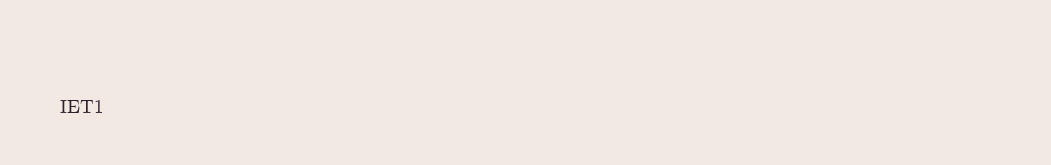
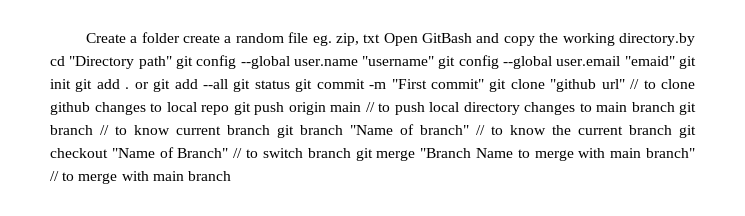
[60,100,104,113] IET1 -> [85,32,695,46] [50,55,696,69] [50,79,696,92] [50,102,696,115] [50,124,696,138] [50,147,695,161] [50,171,231,184] Create a folder create a random file eg. zip, txt Open GitBash and copy the working directory.by cd "Directory path" git config --global user.name "username" git config --global user.email "emaid" git init git add . or git add --all git status git commit -m "First commit" git clone "github url" // to clone github changes to local repo git push origin main // to push local directory changes to main branch git branch // to know current branch git branch "Name of branch" // to know the current branch git checkout "Name of Branch" // to switch branch git merge "Branch Name to merge with main branch" // to merge with main branch

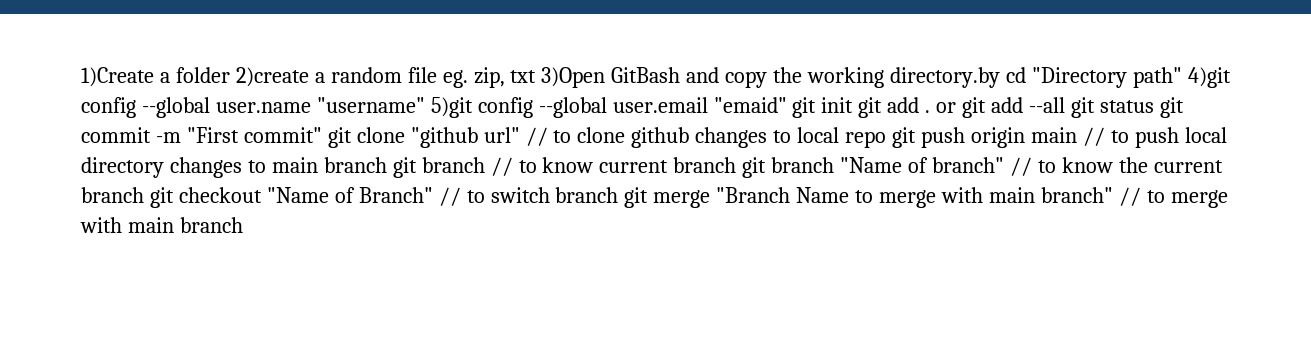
[85,33,126,43] Create -> [81,67,154,87] 1)Create
[182,34,220,43] create -> [235,67,309,87] 2)create
[383,33,418,46] Open -> [541,67,606,88] 3)Open
[175,56,193,69] git -> [1187,67,1231,88] 4)git
[438,56,456,69] git -> [430,97,473,118] 5)git

